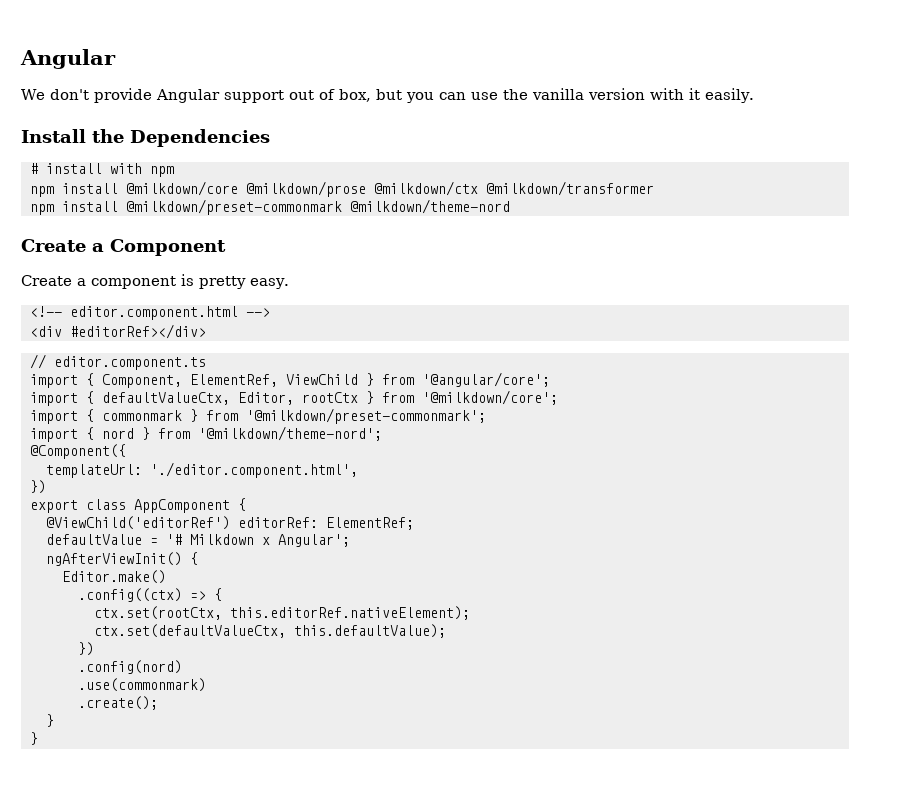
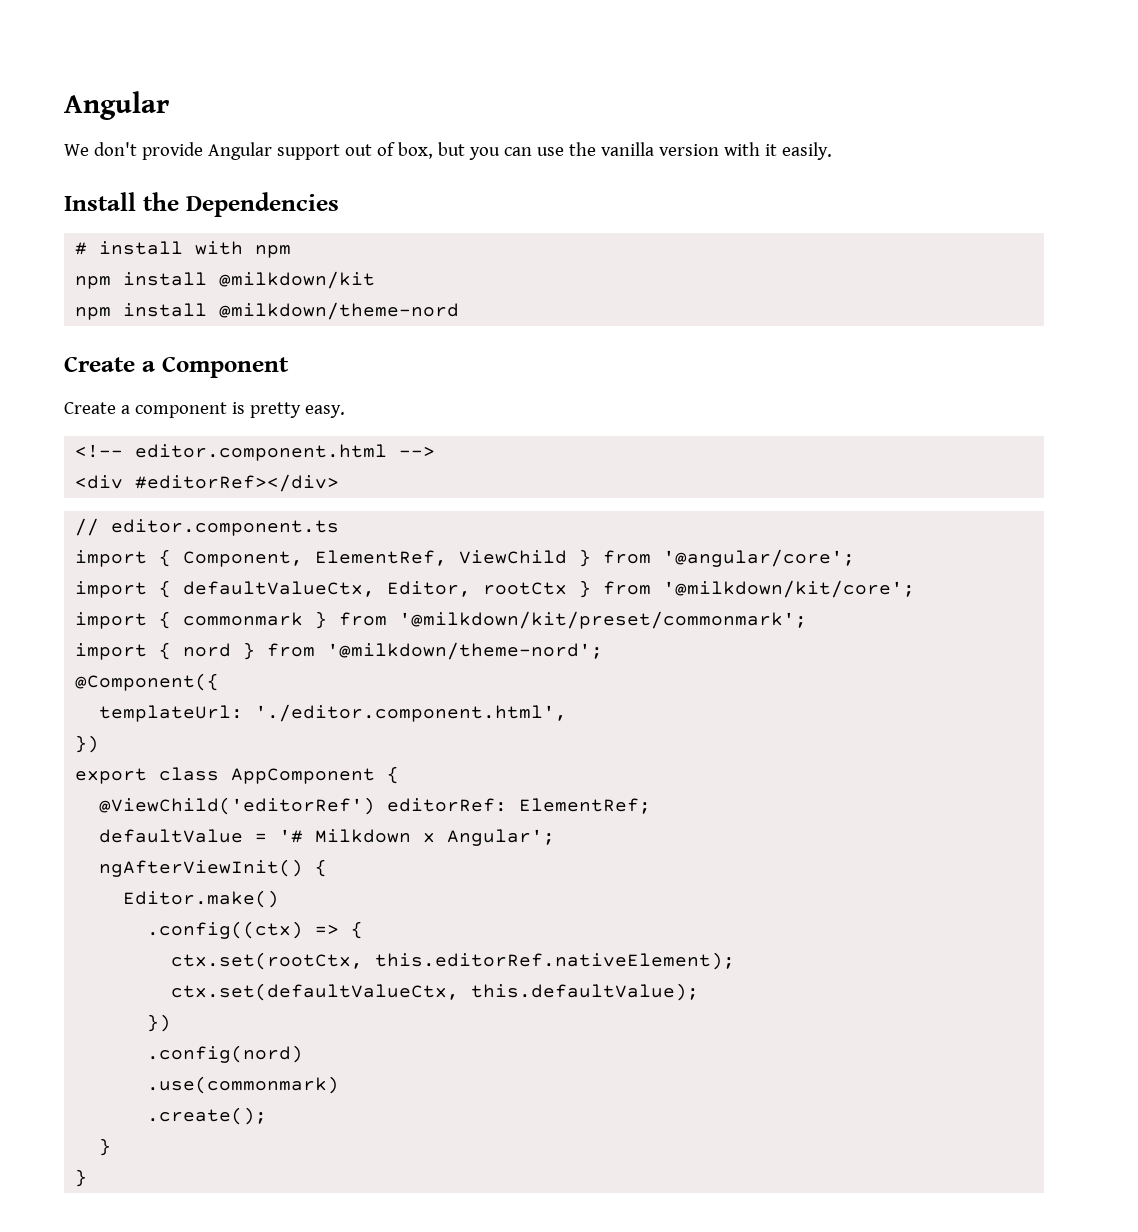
[125,181,654,197] [29,199,342,215] @milkdown/core @milkdown/prose @milkdown/ctx @milkdown/transformer // npm install @milkdown/preset-commonmark -> [219,271,376,289] [75,303,208,320] @milkdown/kit // npm install
[421,390,558,405] '@milkdown/core'; -> [663,580,916,598] '@milkdown/kit/core';
[245,408,486,424] '@milkdown/preset-commonmark'; -> [399,611,808,629] '@milkdown/kit/preset/commonmark';

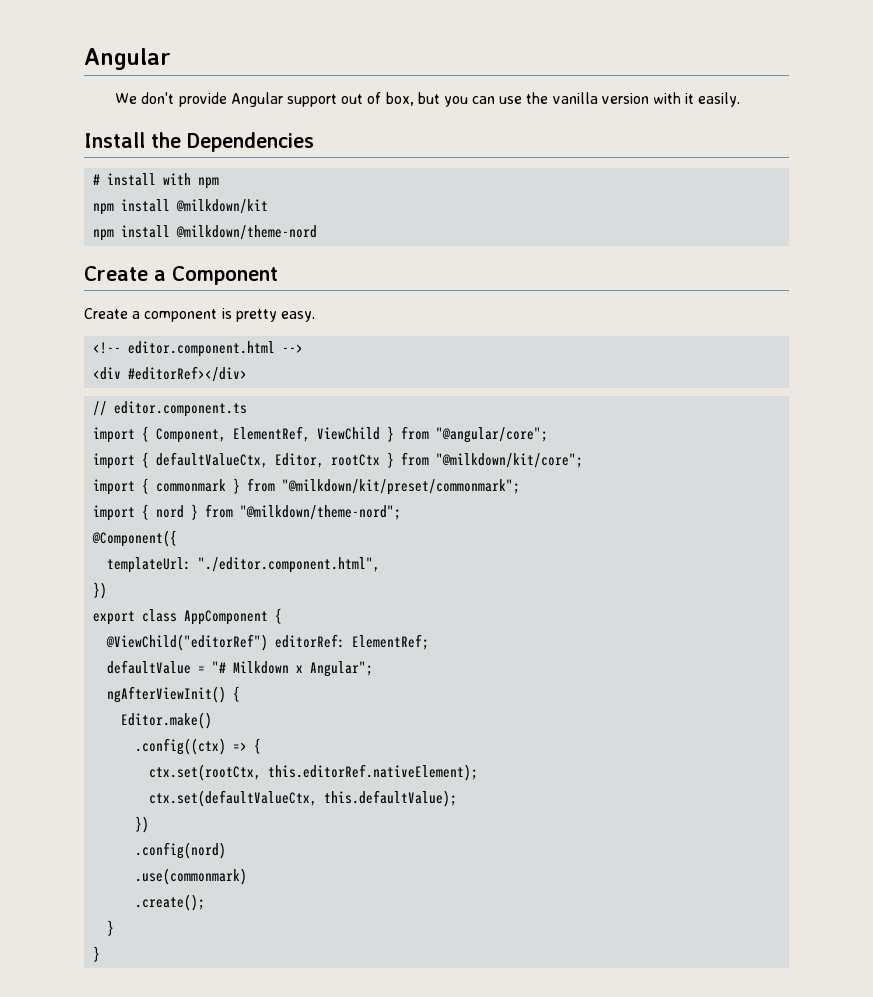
[663,549,856,567] '@angular/core'; -> [436,427,549,443] "@angular/core";
[663,580,916,598] '@milkdown/kit/core'; -> [436,453,584,468] "@milkdown/kit/core";
[399,611,808,629] '@milkdown/kit/preset/commonmark'; -> [282,479,521,495] "@milkdown/kit/preset/commonmark";
[327,642,604,660] '@milkdown/theme-nord'; -> [240,505,402,520] "@milkdown/theme-nord";
[255,704,568,722] './editor.component.html', -> [198,557,381,573] "./editor.component.html",
[99,797,376,815] @ViewChild('editorRef') -> [106,634,269,651] @ViewChild("editorRef")
[279,829,304,843] '# -> [212,661,227,673] "#
[447,829,556,846] Angular'; -> [310,661,374,677] Angular";

